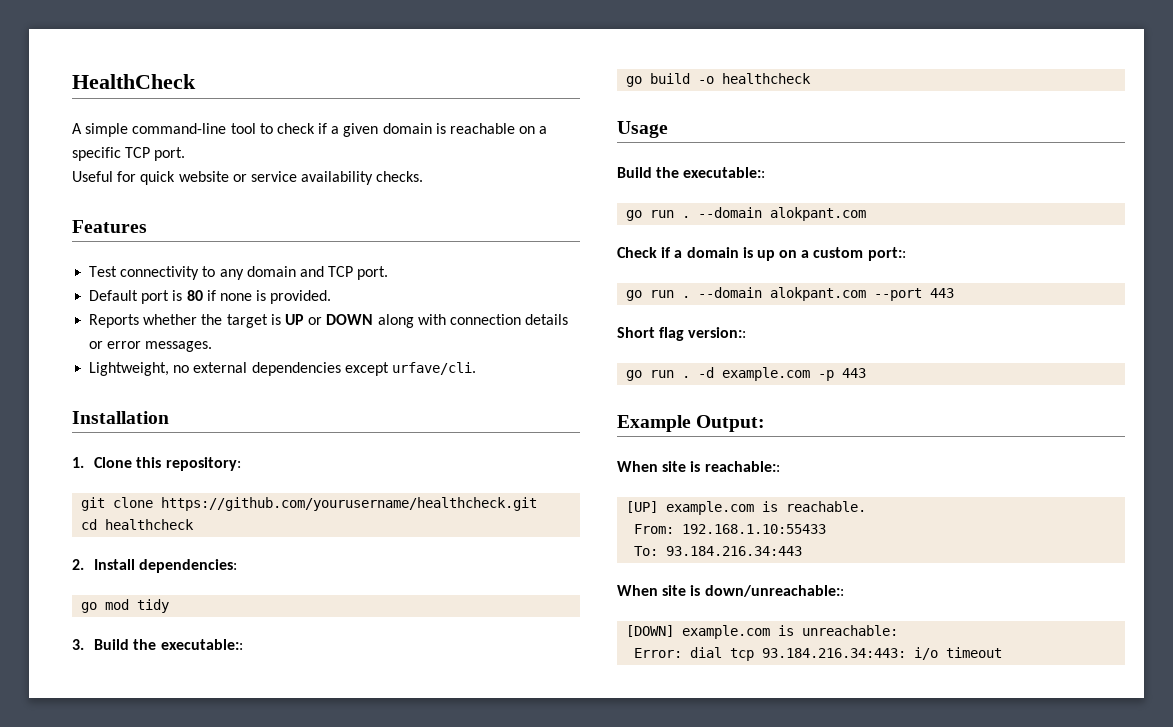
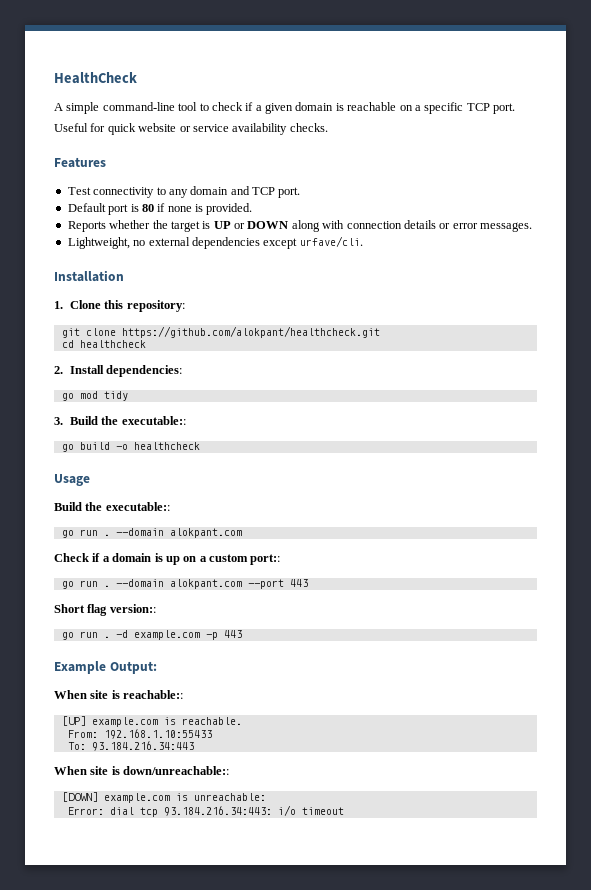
[161,497,538,511] https://github.com/yourusername/healthcheck.git -> [121,326,380,338] https://github.com/alokpant/healthcheck.git

